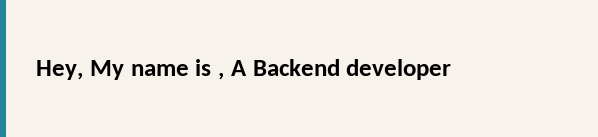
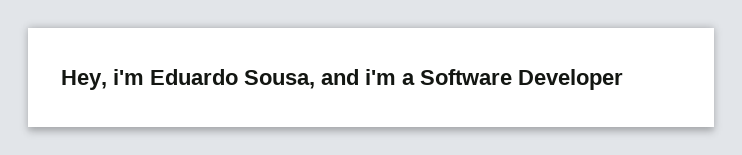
[89,59,452,80] My name is , A Backend developer -> [113,69,623,90] i'm Eduardo Sousa, and i'm a Software Developer

